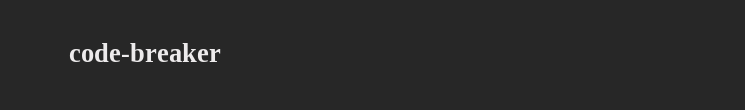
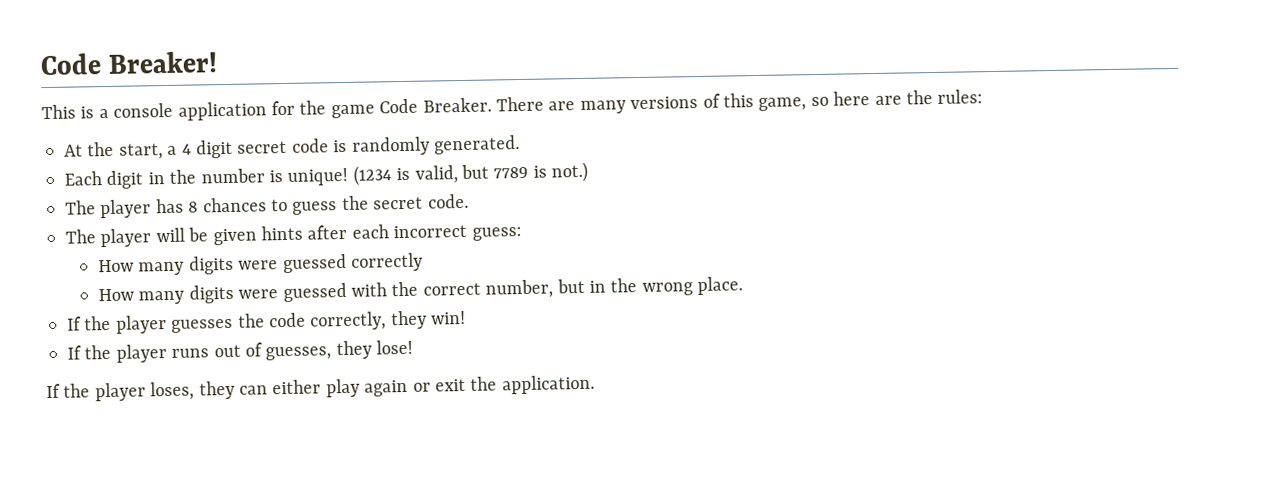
[69,43,221,62] code-breaker -> [40,51,218,76] [41,89,984,121] [64,135,520,160] [64,161,589,190] [65,193,469,219] [65,224,522,248] [98,252,424,276] [98,276,744,305] [67,310,467,334] [67,339,414,363] [46,374,595,402] Code Breaker! // This is a console application for the game Code Breaker. There are many versions of this game, so here are the rules: // At the start, a 4 digit secret code is randomly generated. // Each digit in the number is unique! (1234 is valid, but 7789 is not.) // The player has 8 chances to guess the secret code. // The player will be given hints after each incorrect guess: // How many digits were guessed correctly // How many digits were guessed with the correct number, but in the wrong place. // If the player guesses the code correctly, they win! // If the player runs out of guesses, they lose! // If the player loses, they can either play again or exit the application.

